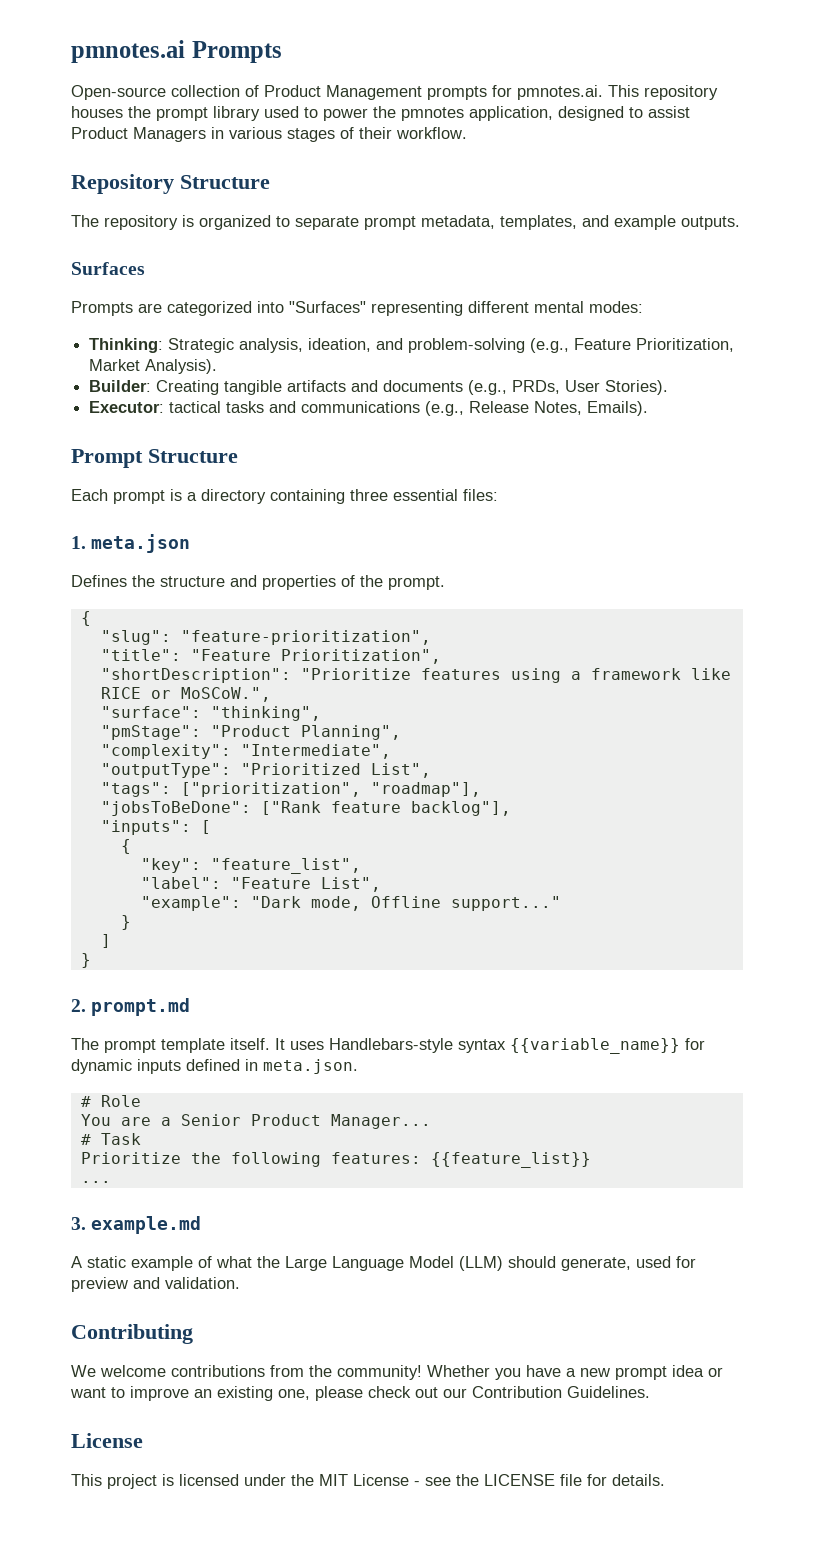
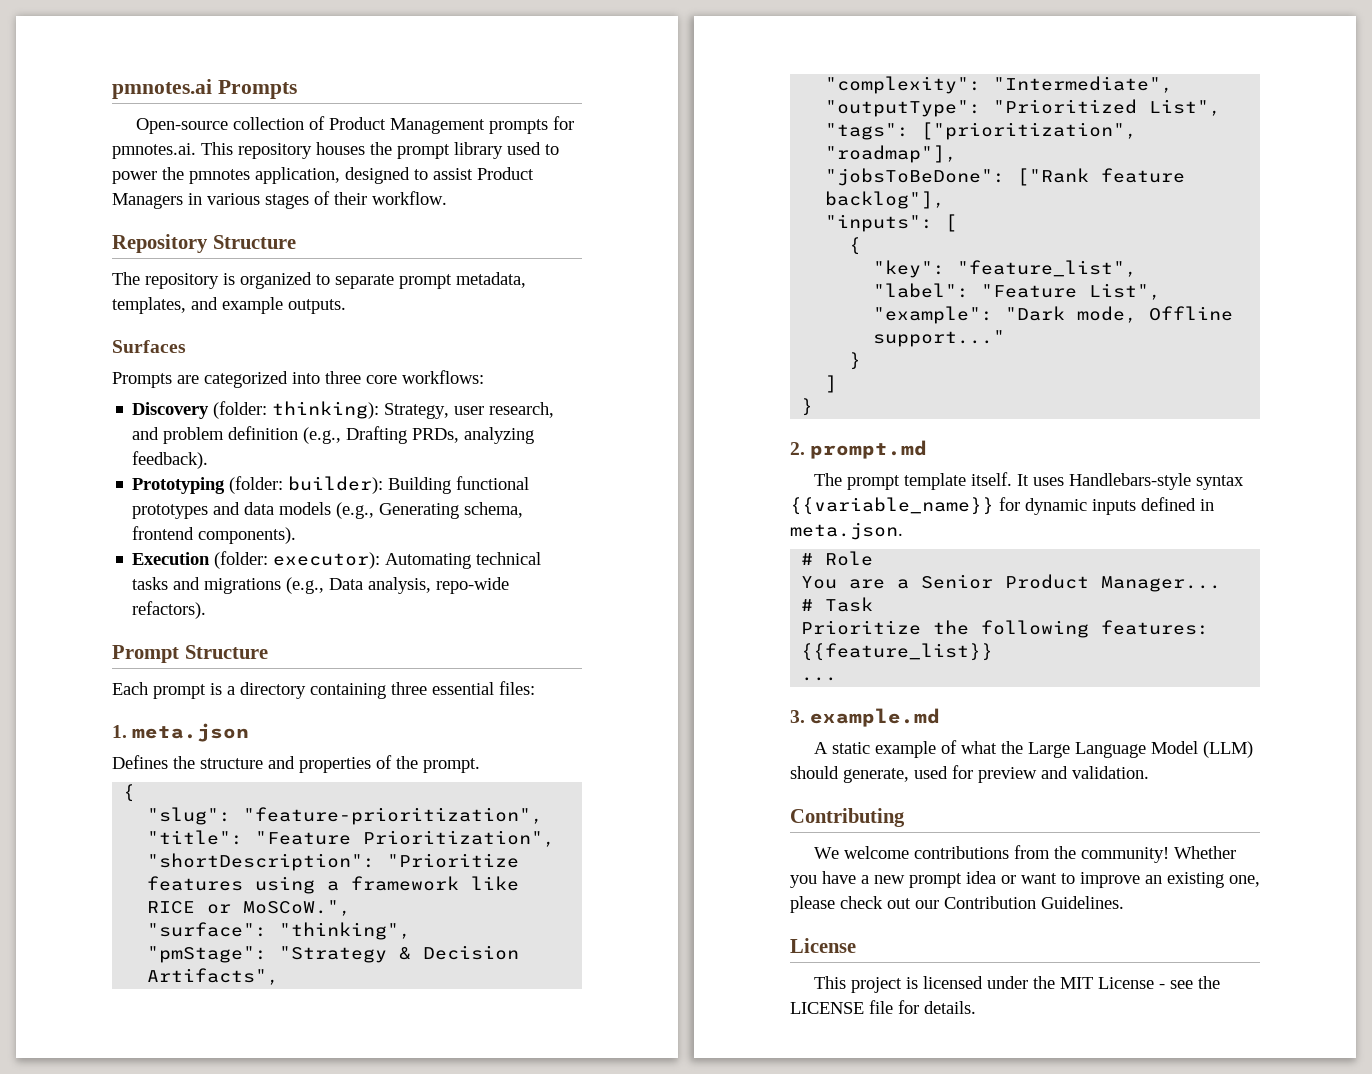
[289,301,643,316] [89,338,735,353] [89,359,218,374] [89,380,669,395] [89,401,649,416] "Surfaces" representing different mental modes: // Thinking: Strategic analysis, ideation, and problem-solving (e.g., Feature Prioritization, Market Analysis). // Builder: Creating tangible artifacts and documents (e.g., PRDs, User Stories). // Executor: tactical tasks and communications (e.g., Release Notes, Emails). -> [325,370,484,384] [132,401,555,419] [132,426,535,444] [132,451,209,469] [132,476,530,494] [132,502,524,519] [132,526,297,544] [132,551,542,569] [132,577,510,594] [132,601,207,619] three core workflows: // Discovery (folder: thinking): Strategy, user research, and problem definition (e.g., Drafting PRDs, analyzing feedback). // Prototyping (folder: builder): Building functional prototypes and data models (e.g., Generating schema, frontend components). // Execution (folder: executor): Automating technical tasks and migrations (e.g., Data analysis, repo-wide refactors).
[210,725,401,740] "Product Planning", -> [279,945,520,963] [147,968,280,985] "Strategy & Decision Artifacts",

